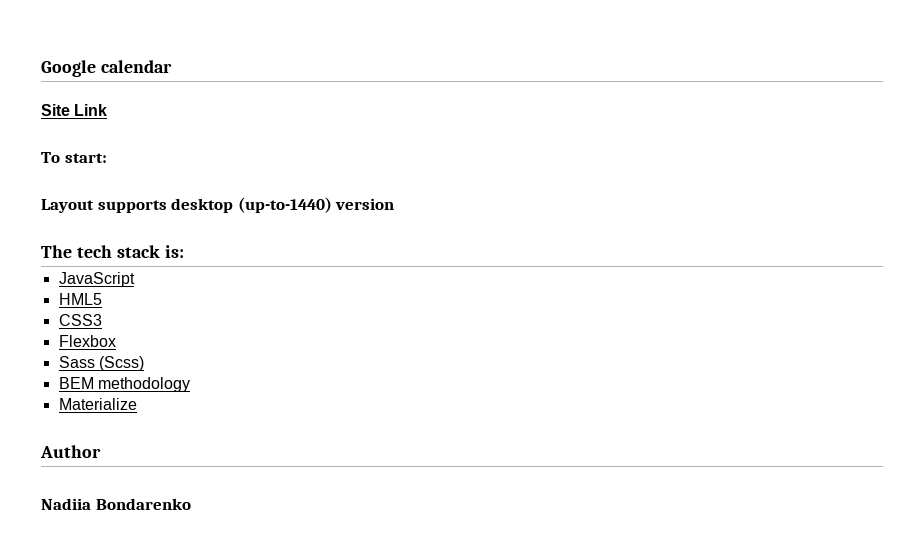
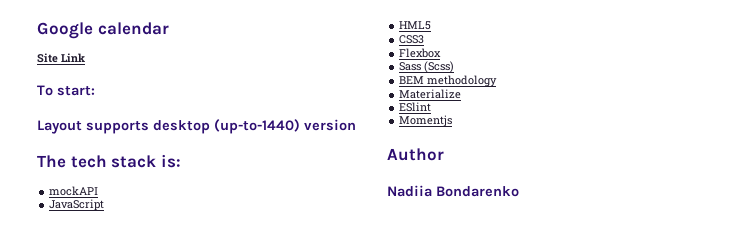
(184, 251) none -> [49,186,99,196] // mockAPI
(137, 404) none -> [399,102,432,112] [399,115,453,127] // ESlint // Momentjs

